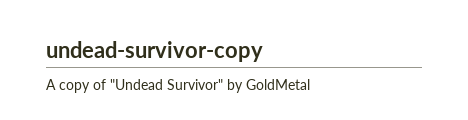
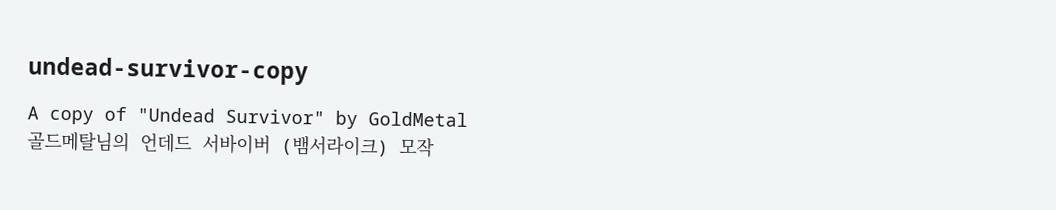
(310, 84) none -> [27,130,435,158] // 골드메탈님의 언데드 서바이버 (뱀서라이크) 모작

